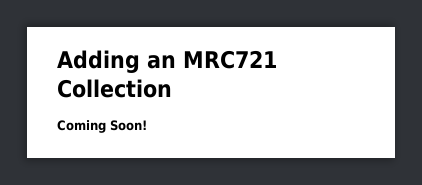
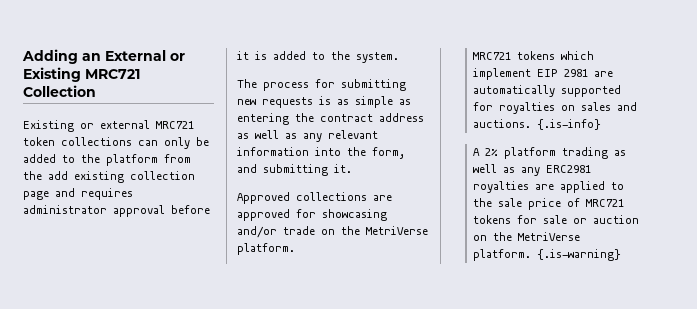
(176, 62) none -> [105,50,185,61] [23,67,81,82] External or Existing
[57,120,147,133] Coming Soon! -> [23,120,194,132] [23,137,209,149] [23,154,191,166] [23,171,195,183] [23,188,133,200] [23,205,210,217] [237,51,399,63] [237,79,406,91] [237,96,411,108] [237,113,424,125] [237,130,378,142] [237,147,405,159] [237,164,352,176] [237,192,392,204] [237,209,387,221] [237,226,428,238] [237,243,295,255] [472,51,594,60] [472,68,613,80] [472,85,621,97] [472,102,637,114] [472,119,601,130] [472,147,626,159] [472,164,591,176] [472,181,624,193] [472,198,624,210] [472,215,639,224] [472,232,580,241] [472,249,621,261] Existing or external MRC721 token collections can only be added to the platform from the add existing collection page and requires administrator approval before it is added to the system. // The process for submitting new requests is as simple as entering the contract address as well as any relevant information into the form, and submitting it. // Approved collections are approved for showcasing and/or trade on the MetriVerse platform. // MRC721 tokens which implement EIP 2981 are automatically supported for royalties on sales and auctions. {.is-info} // A 2% platform trading as well as any ERC2981 royalties are applied to the sale price of MRC721 tokens for sale or auction on the MetriVerse platform. {.is-warning}

